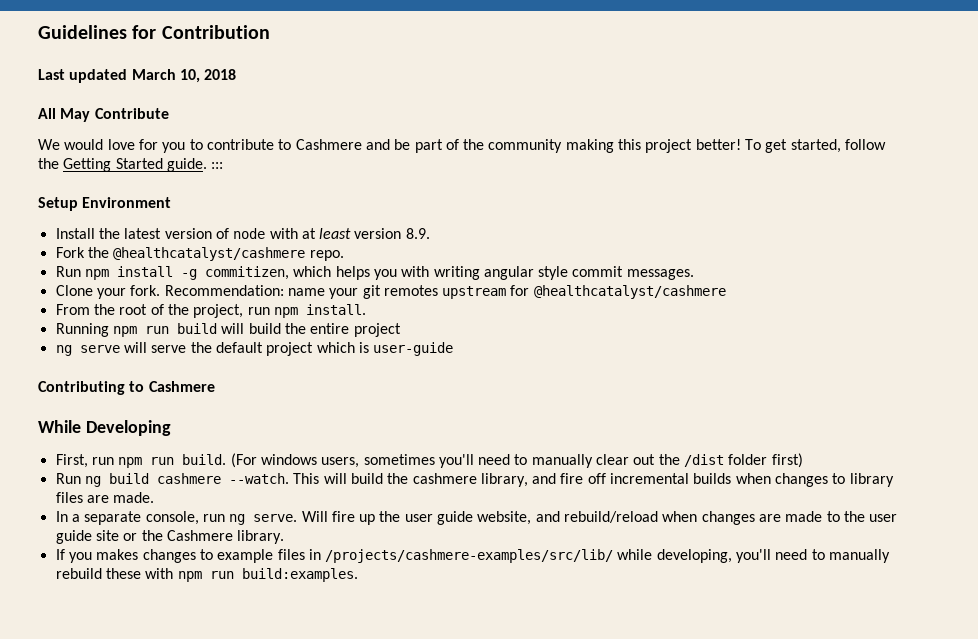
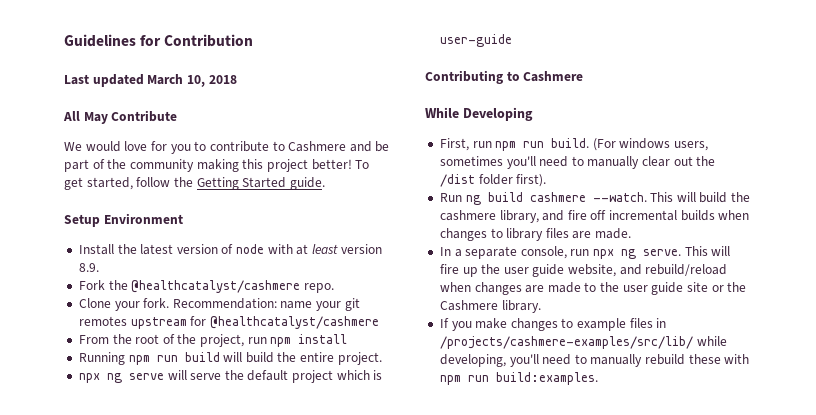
[211,162,224,169] ::: -> (325, 183) none
[55,266,694,280] // Run npm install -g commitizen, which helps you with writing angular style commit messages. -> (334, 288) none
[305,304,366,315] install. -> [298,334,348,344] install
[353,323,401,337] project // -> [337,352,382,365] [78,373,100,383] project. // npx
[771,453,803,468] first) -> [516,174,547,187] first).
(225, 518) none -> [593,249,615,259] npx
[301,511,328,522] Will -> [684,246,731,256] This will
[96,549,139,560] makes -> [475,318,508,329] make

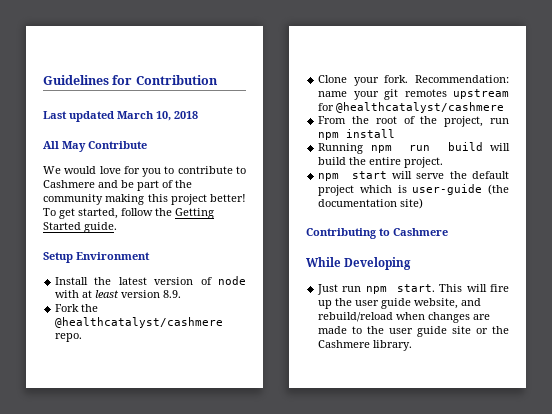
[78,373,164,383] npx ng serve -> [318,171,387,181] npm start
(512, 40) none -> [488,184,509,195] [318,198,424,209] (the documentation site)
[439,138,709,151] [439,156,716,169] [439,174,547,187] [439,192,751,205] [439,210,750,223] [439,228,632,241] [439,246,682,259] First, run npm run build. (For windows users, sometimes you'll need to manually clear out the /dist folder first). // Run ng build cashmere --watch. This will build the cashmere library, and fire off incremental builds when changes to library files are made. // In a separate console, run npx ng serve. -> [317,284,435,295] Just run npm start.
[439,318,667,331] [439,336,727,349] [439,354,750,367] [439,372,598,385] // If you make changes to example files in /projects/cashmere-examples/src/lib/ while developing, you'll need to manually rebuild these with npm run build:examples. -> (413, 345) none

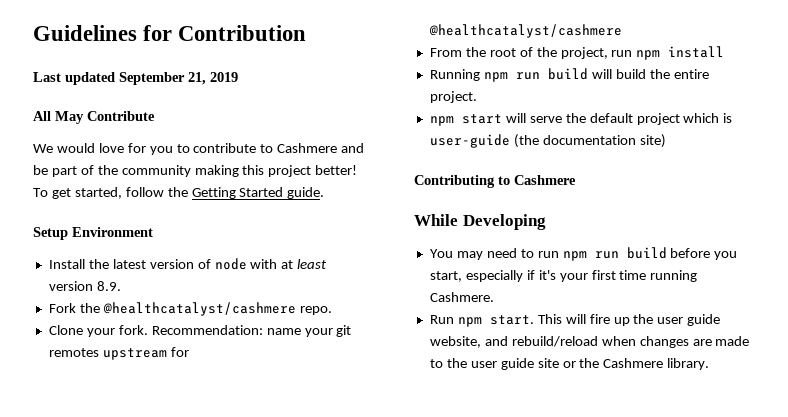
[117,111,198,121] March 10, 2018 -> [119,72,238,85] September 21, 2019
[317,284,362,295] Just run -> [429,247,738,261] [429,270,698,282] [429,292,494,302] [429,315,454,324] You may need to run npm run build before you start, especially if it's your first time running Cashmere. // Run

